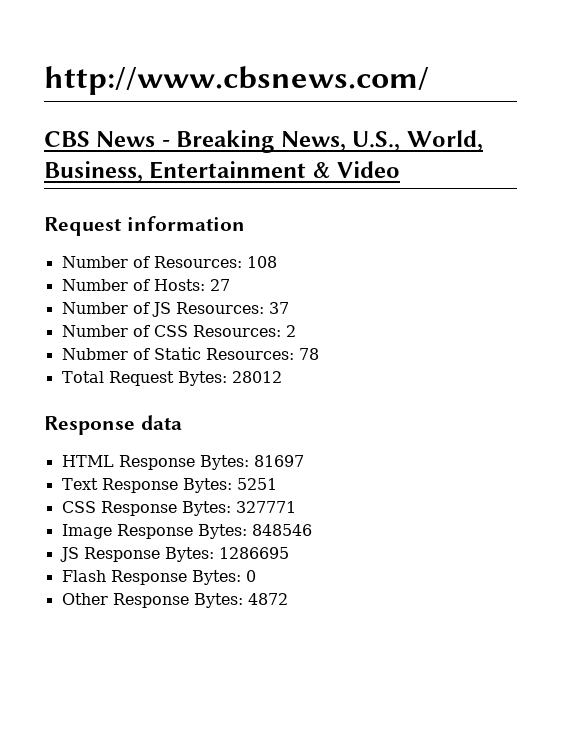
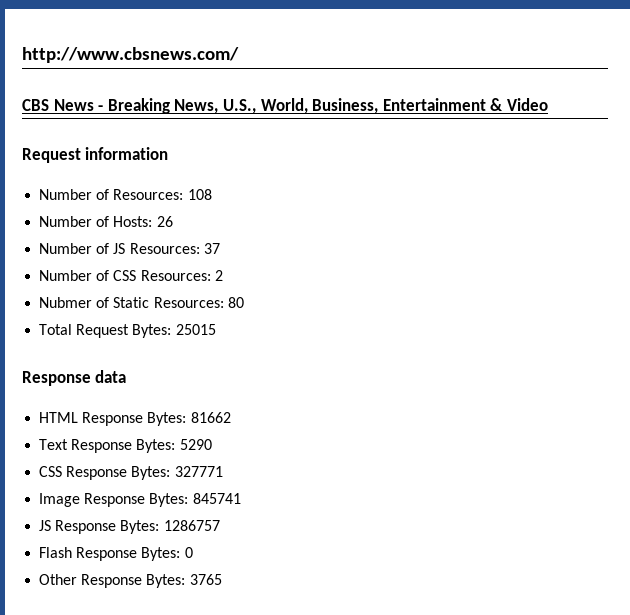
[209,279,230,291] 27 -> [156,216,173,227] 26
[298,348,319,360] 78 -> [227,297,244,308] 80
[231,371,282,383] 28012 -> [175,324,216,335] 25015
[253,455,304,467] 81697 -> [190,412,231,423] 81662
[236,478,277,490] 5251 -> [179,439,212,450] 5290
[251,524,312,536] 848546 -> [192,493,241,504] 845741
[218,547,289,559] 1286695 -> [163,520,220,531] 1286757
[247,593,288,605] 4872 -> [189,574,222,585] 3765

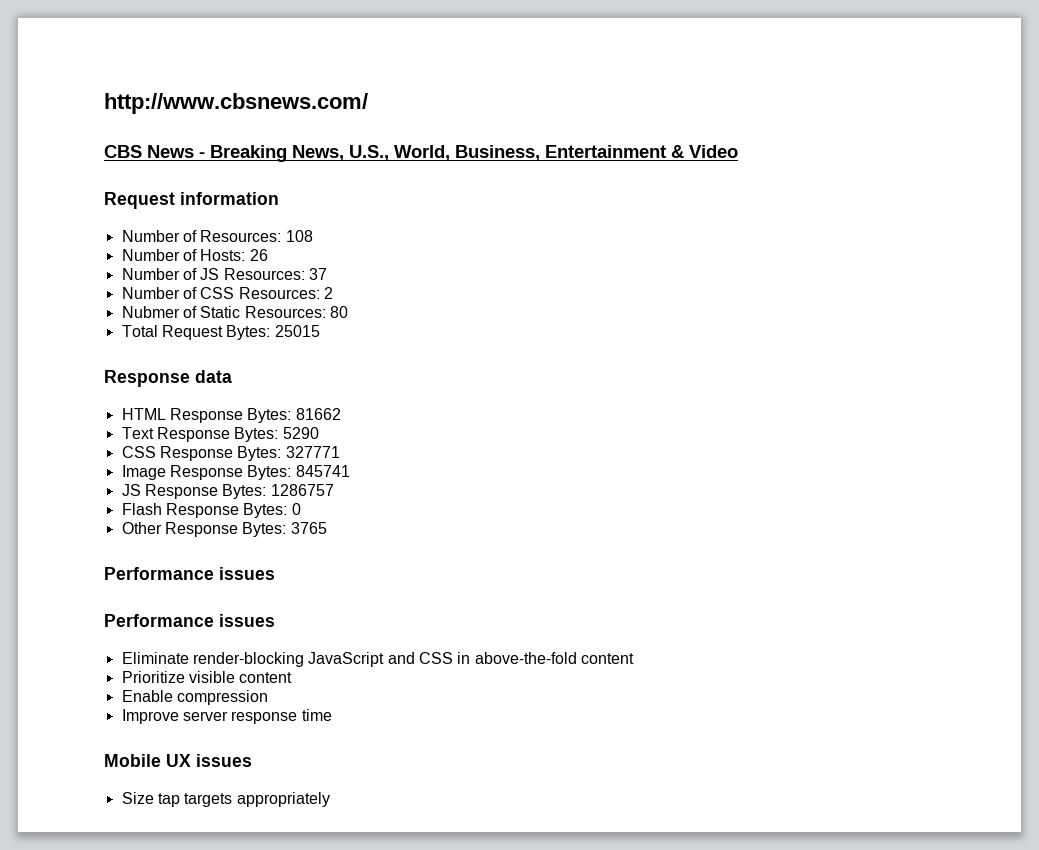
(222, 579) none -> [104,567,275,580] [104,614,275,627] [121,652,634,667] [121,671,293,683] [121,690,268,705] [121,709,332,724] [104,754,252,767] [121,792,330,807] // Performance issues // Performance issues // Eliminate render-blocking JavaScript and CSS in above-the-fold content // Prioritize visible content // Enable compression // Improve server response time // Mobile UX issues // Size tap targets appropriately

